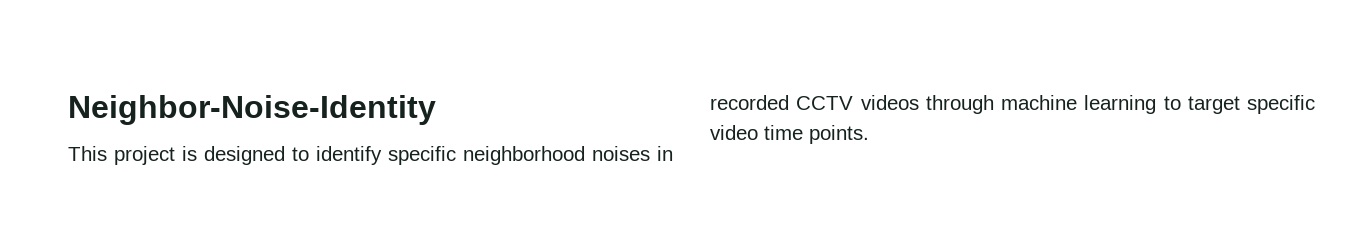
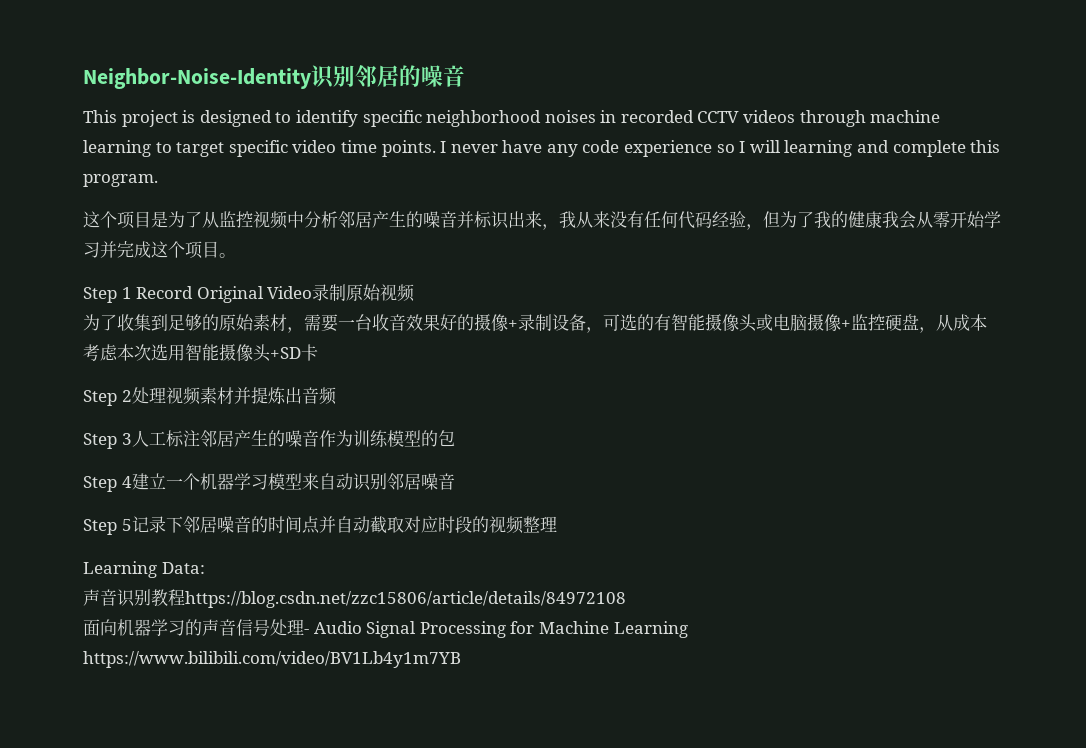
(436, 110) none -> [311,64,465,89] 识别邻居的噪音
(869, 134) none -> [440,140,1001,157] [83,174,158,187] [83,211,1001,230] [83,241,236,259] [83,284,416,303] [83,314,987,333] [83,344,318,362] [83,387,337,406] [83,430,455,449] [83,473,455,492] [83,516,557,535] [83,561,205,578] [83,589,626,608] [83,619,688,638] [83,651,461,668] I never have any code experience so I will learning and complete this program. // 这个项目是为了从监控视频中分析邻居产生的噪音并标识出来，我从来没有任何代码经验，但为了我的健康我会从零开始学习并完成这个项目。 // Step 1 Record Original Video录制原始视频 // 为了收集到足够的原始素材，需要一台收音效果好的摄像+录制设备，可选的有智能摄像头或电脑摄像+监控硬盘，从成本考虑本次选用智能摄像头+SD卡 // Step 2处理视频素材并提炼出音频 // Step 3人工标注邻居产生的噪音作为训练模型的包 // Step 4建立一个机器学习模型来自动识别邻居噪音 // Step 5记录下邻居噪音的时间点并自动截取对应时段的视频整理 // Learning Data: // 声音识别教程https://blog.csdn.net/zzc15806/article/details/84972108 // 面向机器学习的声音信号处理- Audio Signal Processing for Machine Learning https://www.bilibili.com/video/BV1Lb4y1m7YB

